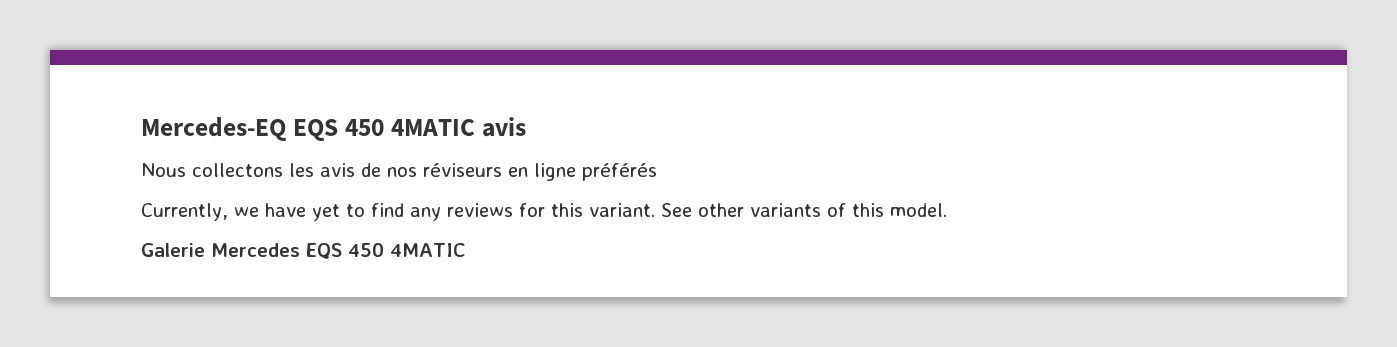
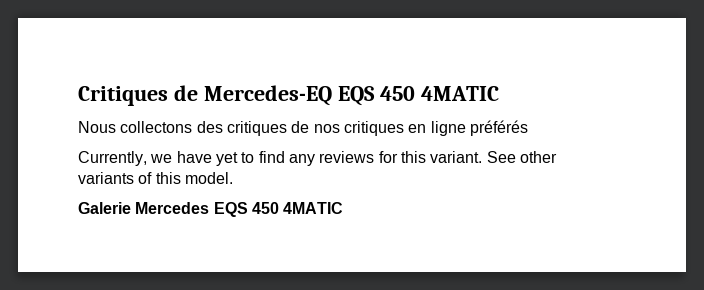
(141, 129) none -> [78,85,198,106] Critiques de
[481,117,526,137] avis -> (499, 93) none
[289,163,355,177] les avis -> [196,121,287,136] des critiques
[423,163,502,177] réviseurs -> [343,121,404,136] critiques

